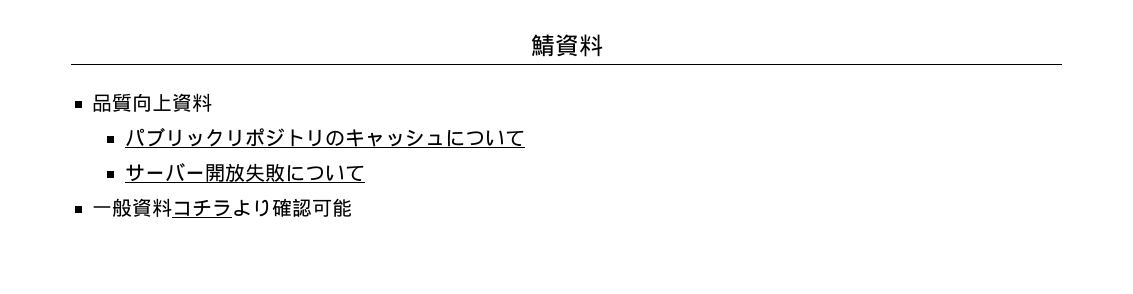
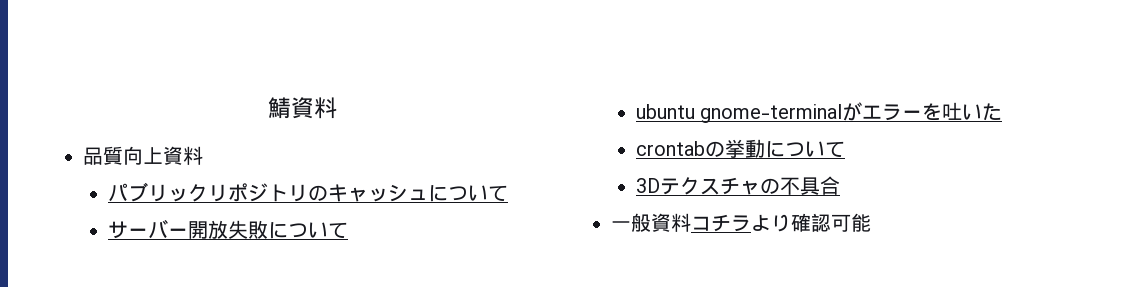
(365, 173) none -> [635,102,1003,123] [635,139,845,158] [635,176,840,195] // ubuntu gnome-terminalがエラーを吐いた // crontabの挙動について // 3Dテクスチャの不具合

